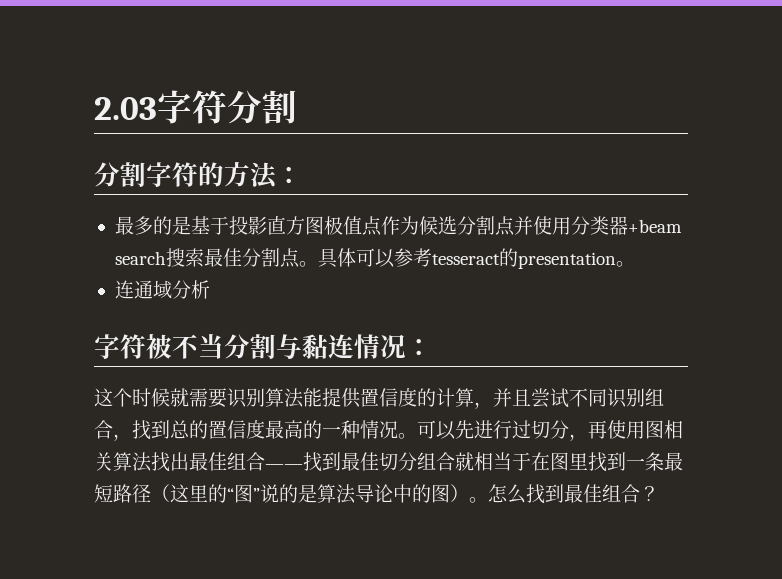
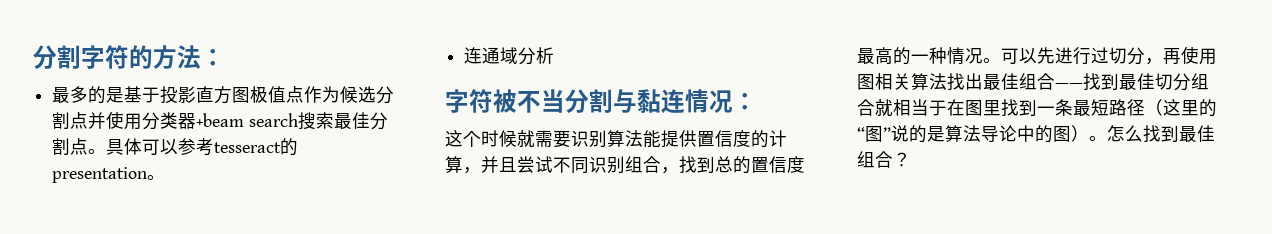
[94,90,297,124] 2.03字符分割 // -> (33, 57) none

